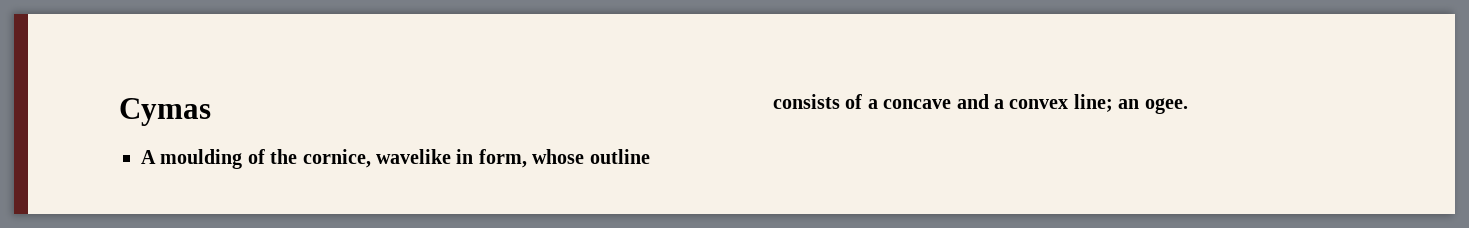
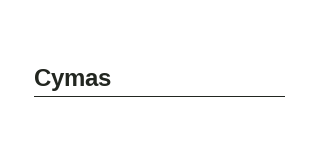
[141,149,650,169] [773,94,1188,114] // A moulding of the cornice, wavelike in form, whose outline consists of a concave and a convex line; an ogee. -> (111, 80) none

